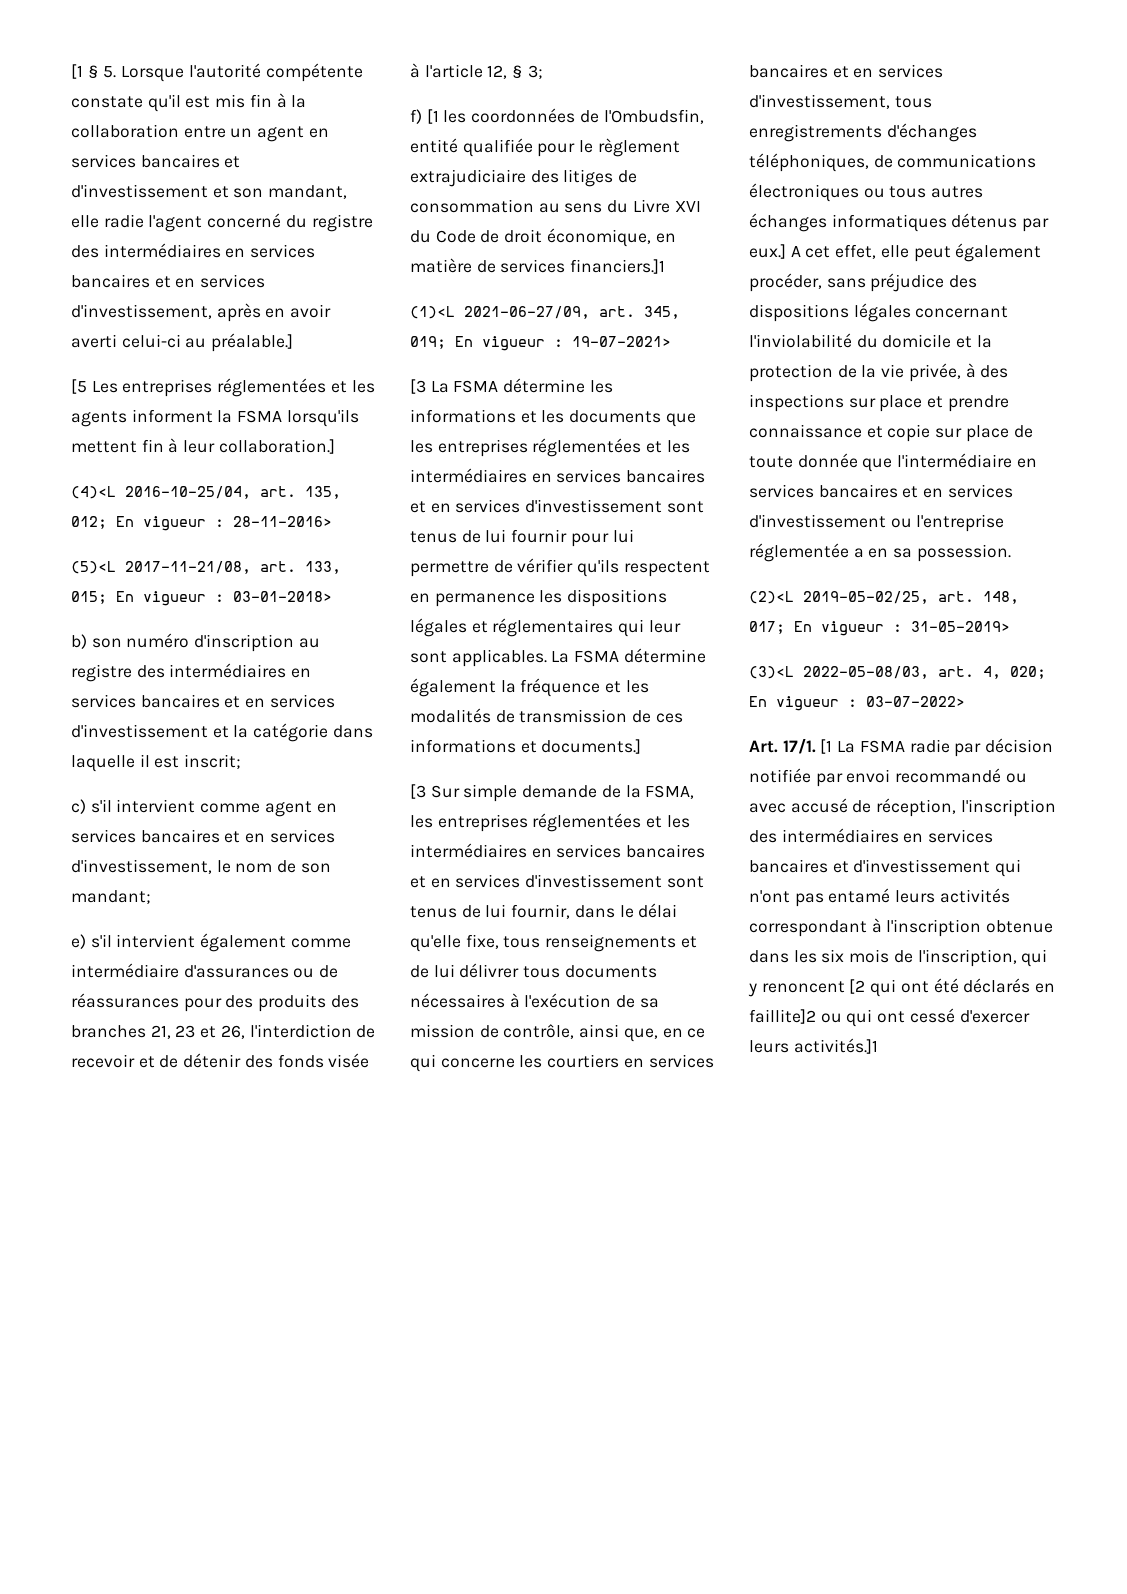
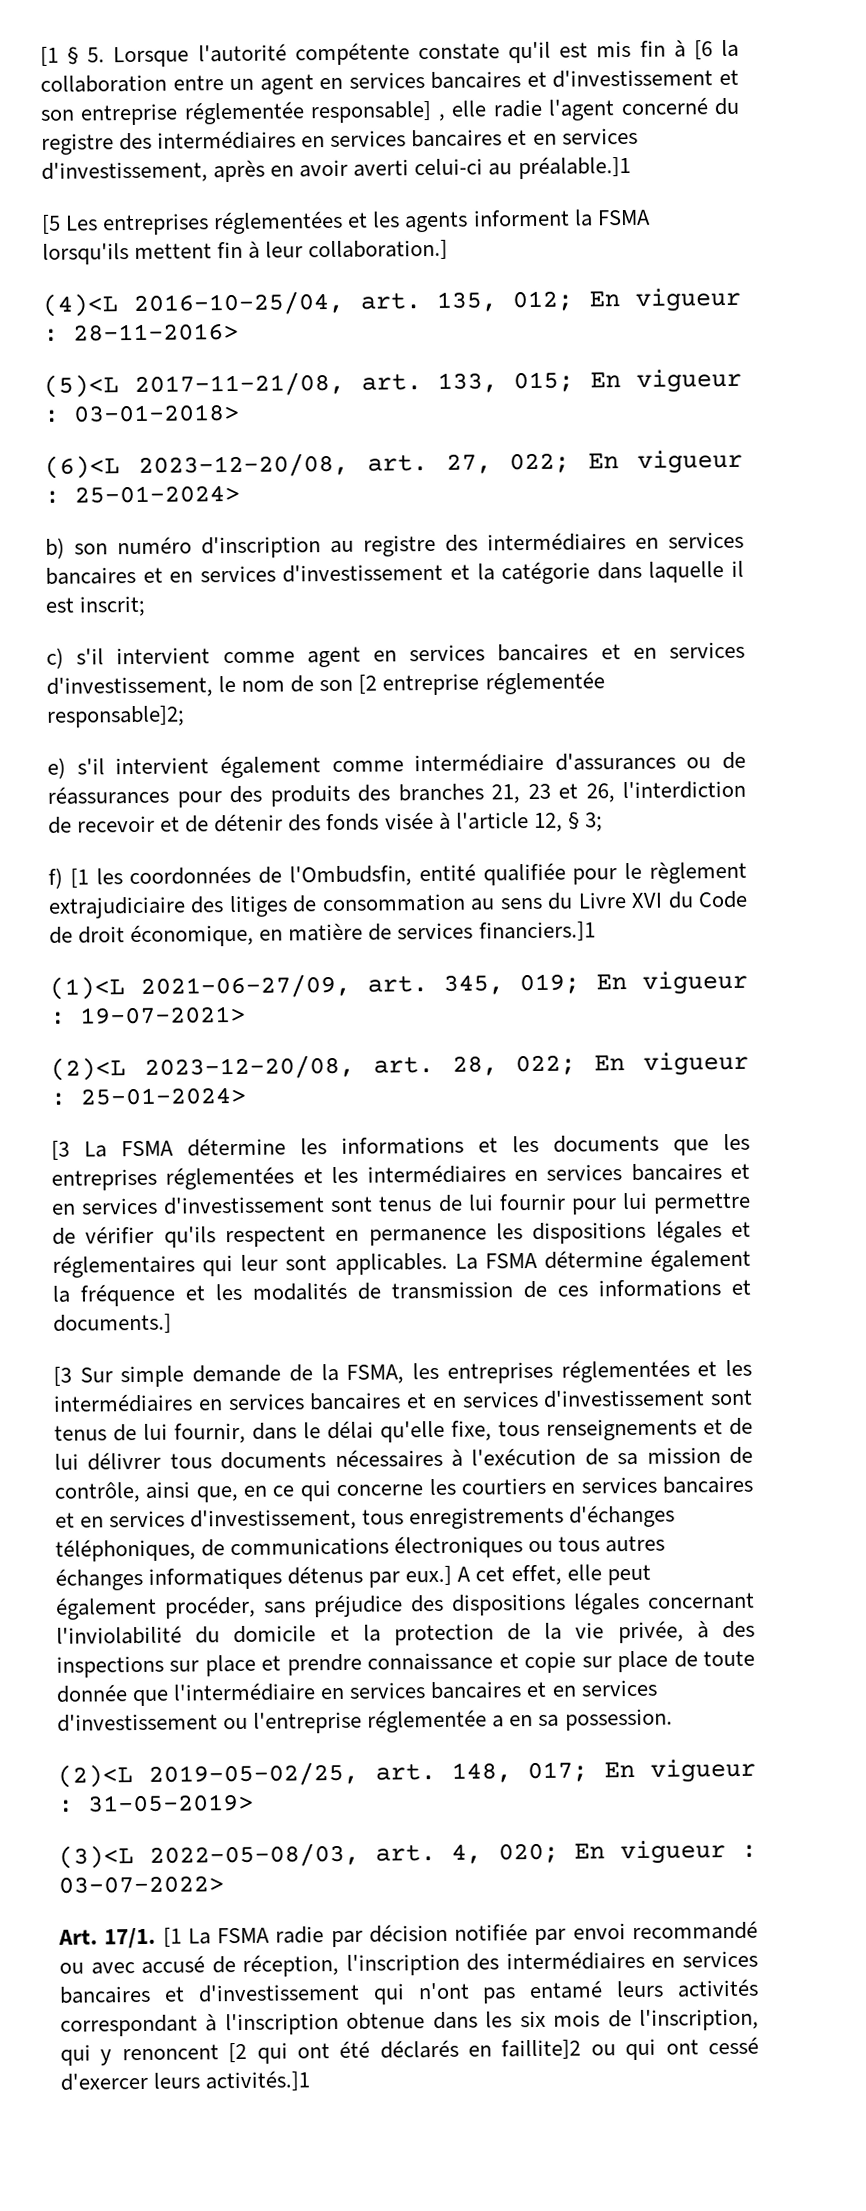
(287, 100) none -> [693,40,713,61] [6
[268,185,348,199] mandant, -> [80,100,446,126] entreprise réglementée responsable] ,
[211,333,294,352] préalable.] -> [517,155,631,180] préalable.]1
(332, 596) none -> [44,449,743,479] [44,484,240,504] // (6)<L 2023-12-20/08, art. 27, 022; En vigueur : 25-01-2024>
[71,890,151,904] mandant; -> [358,671,605,696] [46,705,185,728] [2 entreprise réglementée responsable]2;
(671, 341) none -> [50,1051,749,1081] [50,1086,246,1106] // (2)<L 2023-12-20/08, art. 28, 022; En vigueur : 25-01-2024>

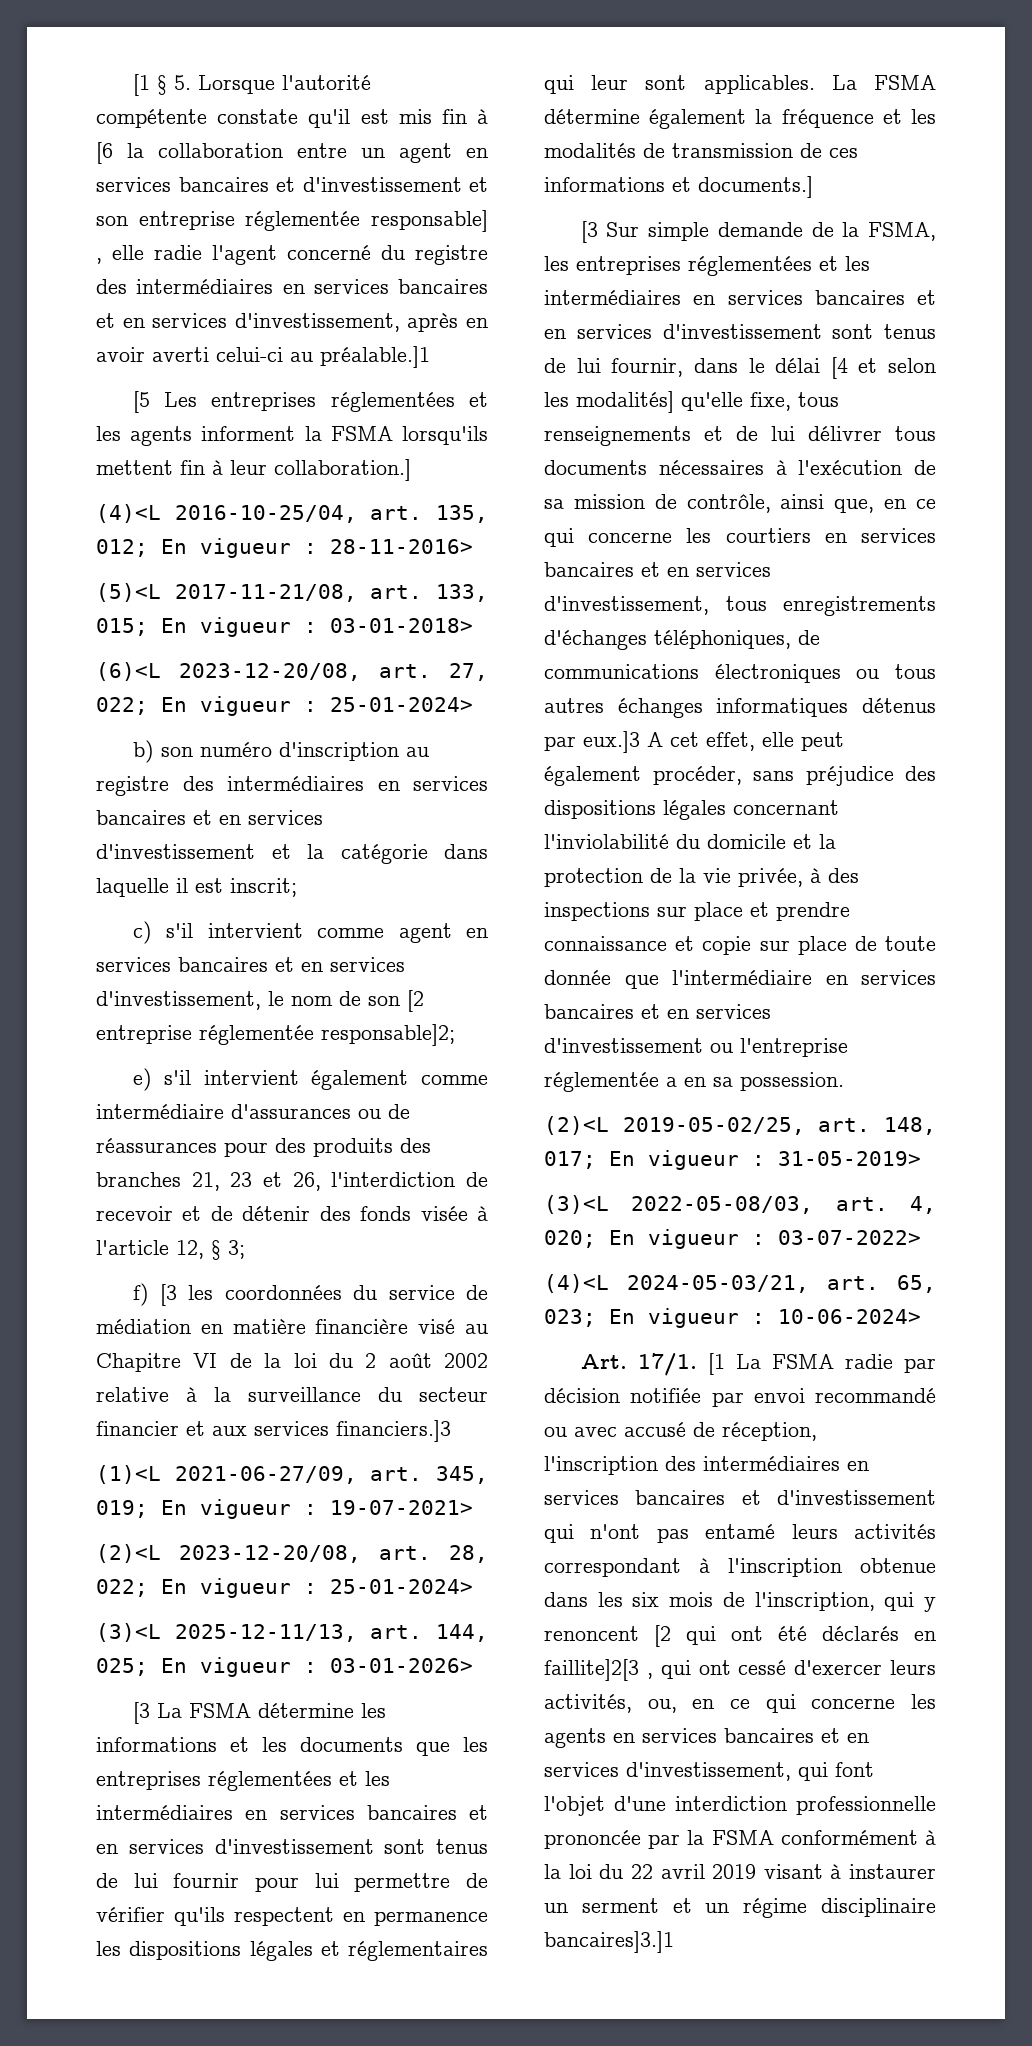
[69,868,89,889] [1 -> [160,1284,178,1306] [3
[258,860,747,887] [48,890,748,919] [49,921,596,948] de l'Ombudsfin, entité qualifiée pour le règlement extrajudiciaire des litiges de consommation au sens du Livre XVI du Code de droit économique, en matière de services financiers.]1 -> [353,1285,488,1300] [96,1319,488,1334] [96,1353,488,1372] [96,1387,488,1402] [96,1420,451,1442] du service de médiation en matière financière visé au Chapitre VI de la loi du 2 août 2002 relative à la surveillance du secteur financier et aux services financiers.]3
(246, 1096) none -> [96,1623,489,1642] [96,1657,473,1677] // (3)<L 2025-12-11/13, art. 144, 025; En vigueur : 03-01-2026>
(374, 1430) none -> [830,357,936,379] [544,391,674,413] [4 et selon les modalités]
[405,1565,453,1587] eux.] -> [583,731,640,753] eux.]3
(224, 1884) none -> [544,1274,936,1293] [544,1308,921,1328] // (4)<L 2024-05-03/21, art. 65, 023; En vigueur : 10-06-2024>
[501,2039,616,2061] faillite]2 ou -> [544,1659,653,1681] faillite]2[3 ,
[205,2070,311,2093] activités.]1 -> [544,1694,936,1713] [544,1728,869,1748] [544,1762,874,1781] [544,1796,936,1816] [544,1830,936,1849] [544,1864,936,1879] [544,1898,936,1918] [544,1931,674,1953] activités, ou, en ce qui concerne les agents en services bancaires et en services d'investissement, qui font l'objet d'une interdiction professionnelle prononcée par la FSMA conformément à la loi du 22 avril 2019 visant à instaurer un serment et un régime disciplinaire bancaires]3.]1

